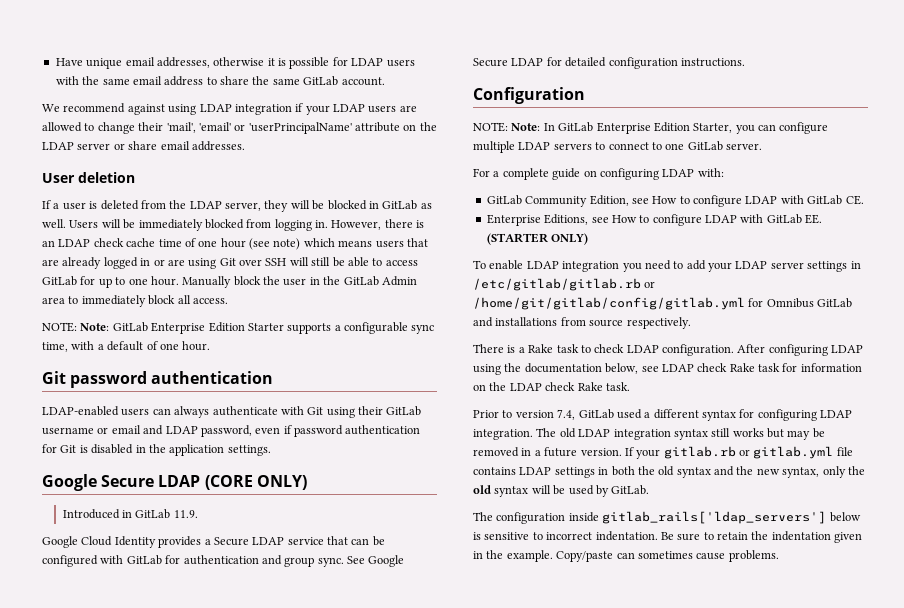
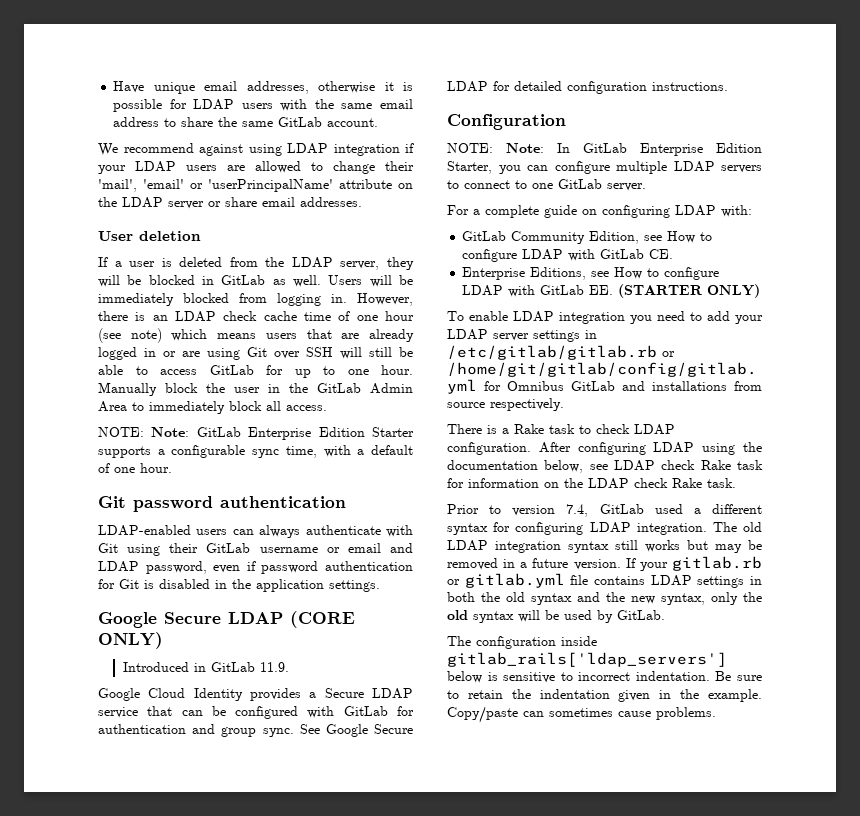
[42,297,65,304] area -> [98,401,127,412] Area

